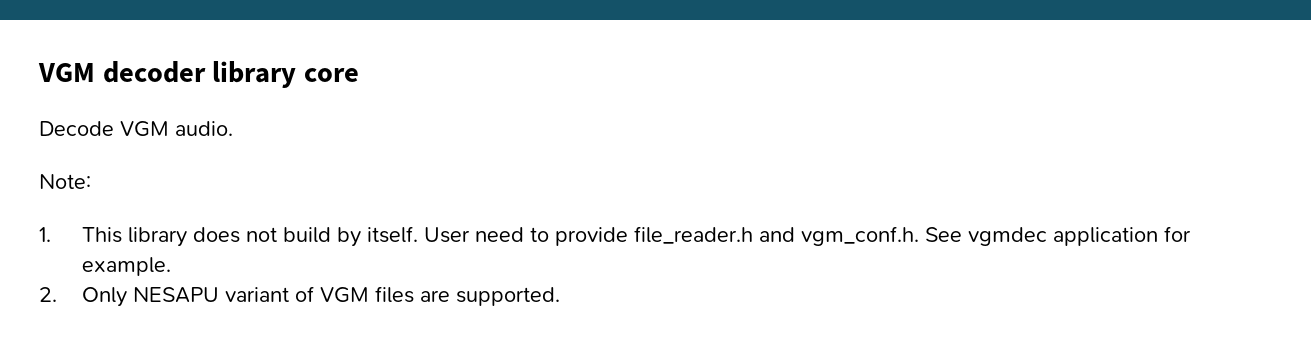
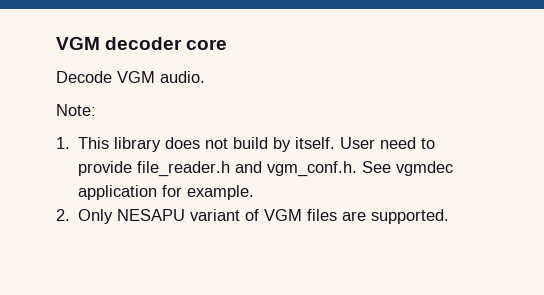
[212,61,297,88] library -> (183, 43) none

